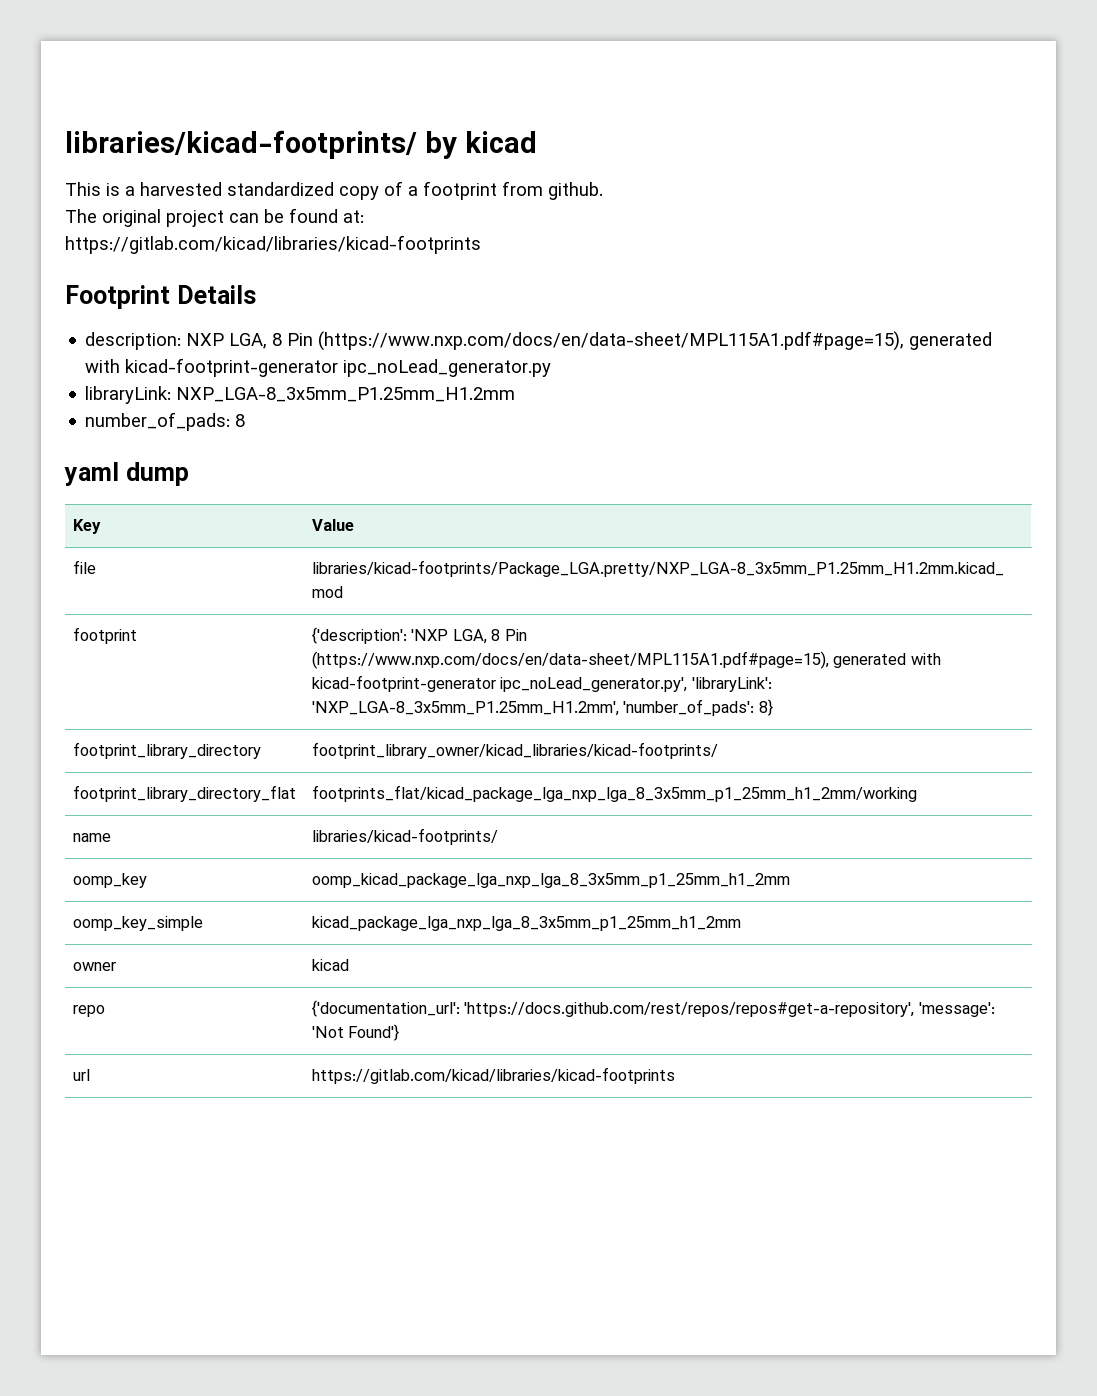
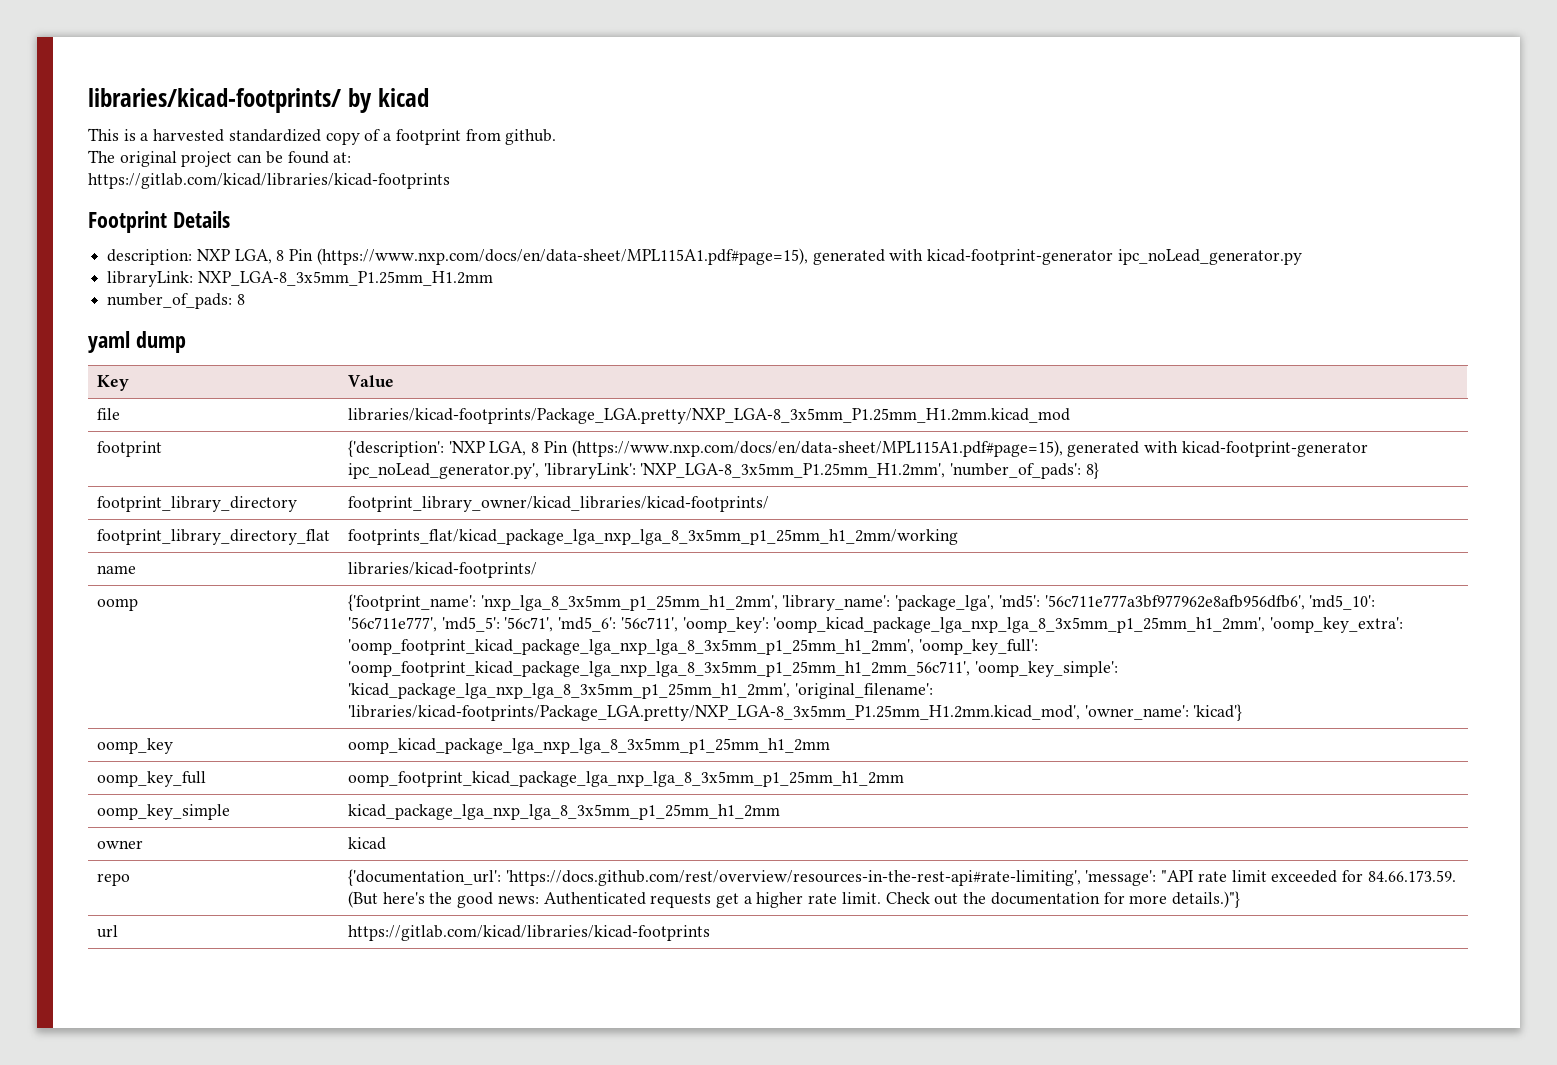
(498, 836) none -> [96,598,138,611] [347,594,1376,611] [347,617,1404,633] [347,639,1038,655] [347,661,1118,677] [347,683,933,699] [347,704,1243,721] // oomp | {'footprint_name': 'nxp_lga_8_3x5mm_p1_25mm_h1_2mm', 'library_name': 'package_lga', 'md5': '56c711e777a3bf977962e8afb956dfb6', 'md5_10': '56c711e777', 'md5_5': '56c71', 'md5_6': '56c711', 'oomp_key': 'oomp_kicad_package_lga_nxp_lga_8_3x5mm_p1_25mm_h1_2mm', 'oomp_key_extra': 'oomp_footprint_kicad_package_lga_nxp_lga_8_3x5mm_p1_25mm_h1_2mm', 'oomp_key_full': 'oomp_footprint_kicad_package_lga_nxp_lga_8_3x5mm_p1_25mm_h1_2mm_56c711', 'oomp_key_simple': 'kicad_package_lga_nxp_lga_8_3x5mm_p1_25mm_h1_2mm', 'original_filename': 'libraries/kicad-footprints/Package_LGA.pretty/NXP_LGA-8_3x5mm_P1.25mm_H1.2mm.kicad_mod', 'owner_name': 'kicad'}
(790, 880) none -> [96,771,206,787] [347,771,904,787] // oomp_key_full | oomp_footprint_kicad_package_lga_nxp_lga_8_3x5mm_p1_25mm_h1_2mm
[464,1002,995,1017] [311,1024,400,1041] 'https://docs.github.com/rest/repos/repos#get-a-repository', 'message': 'Not Found'} -> [505,870,1456,886] [347,891,1240,908] 'https://docs.github.com/rest/overview/resources-in-the-rest-api#rate-limiting', 'message': "API rate limit exceeded for 84.66.173.59. (But here's the good news: Authenticated requests get a higher rate limit. Check out the documentation for more details.)"}

